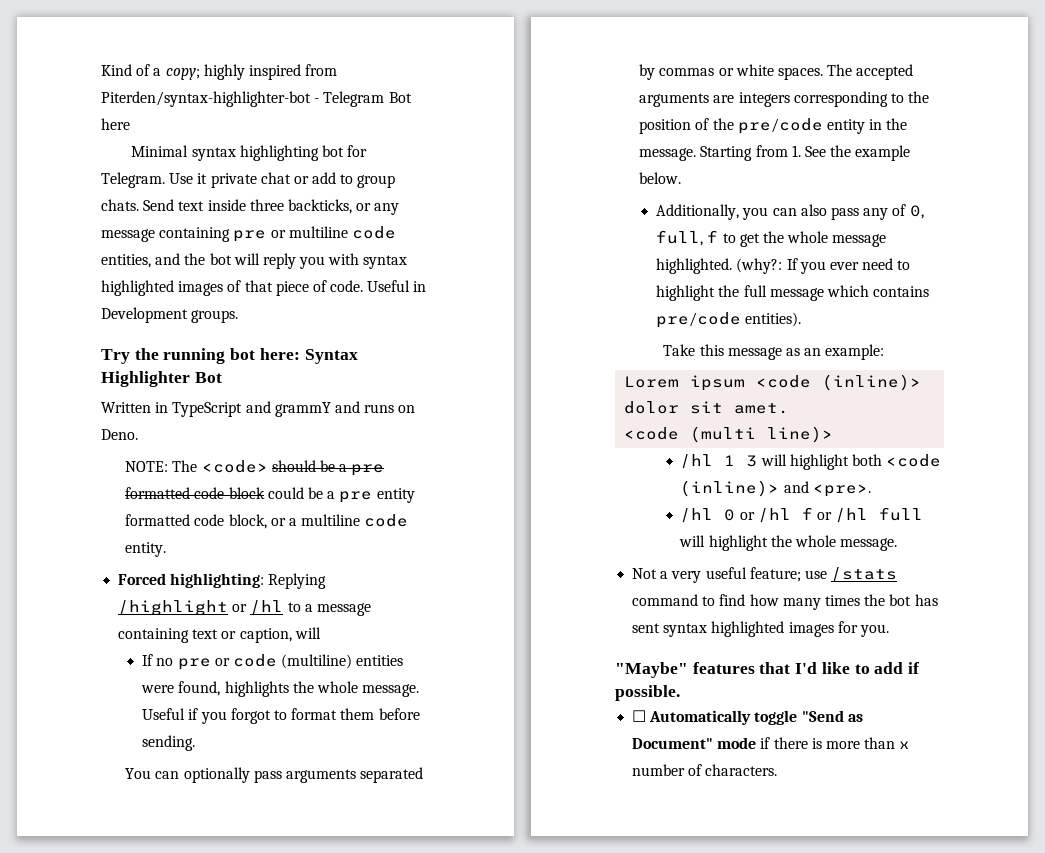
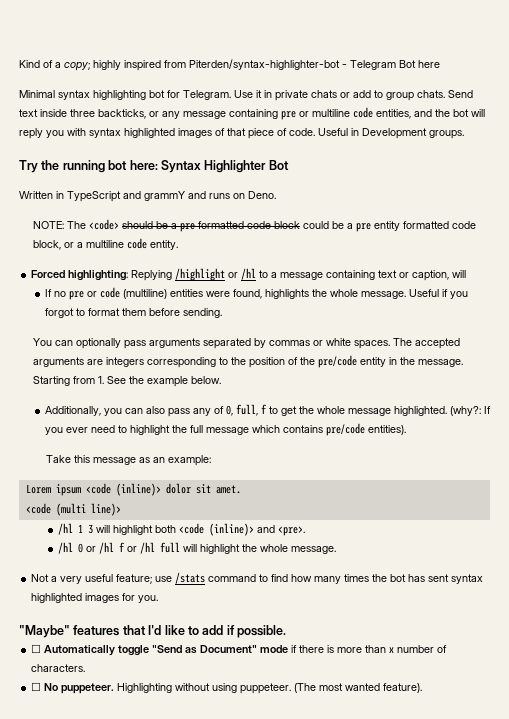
[210,172,291,188] private chat -> [264,90,337,101] in private chats
(778, 770) none -> [31,682,423,694] // ☐ No puppeteer. Highlighting without using puppeteer. (The most wanted feature).

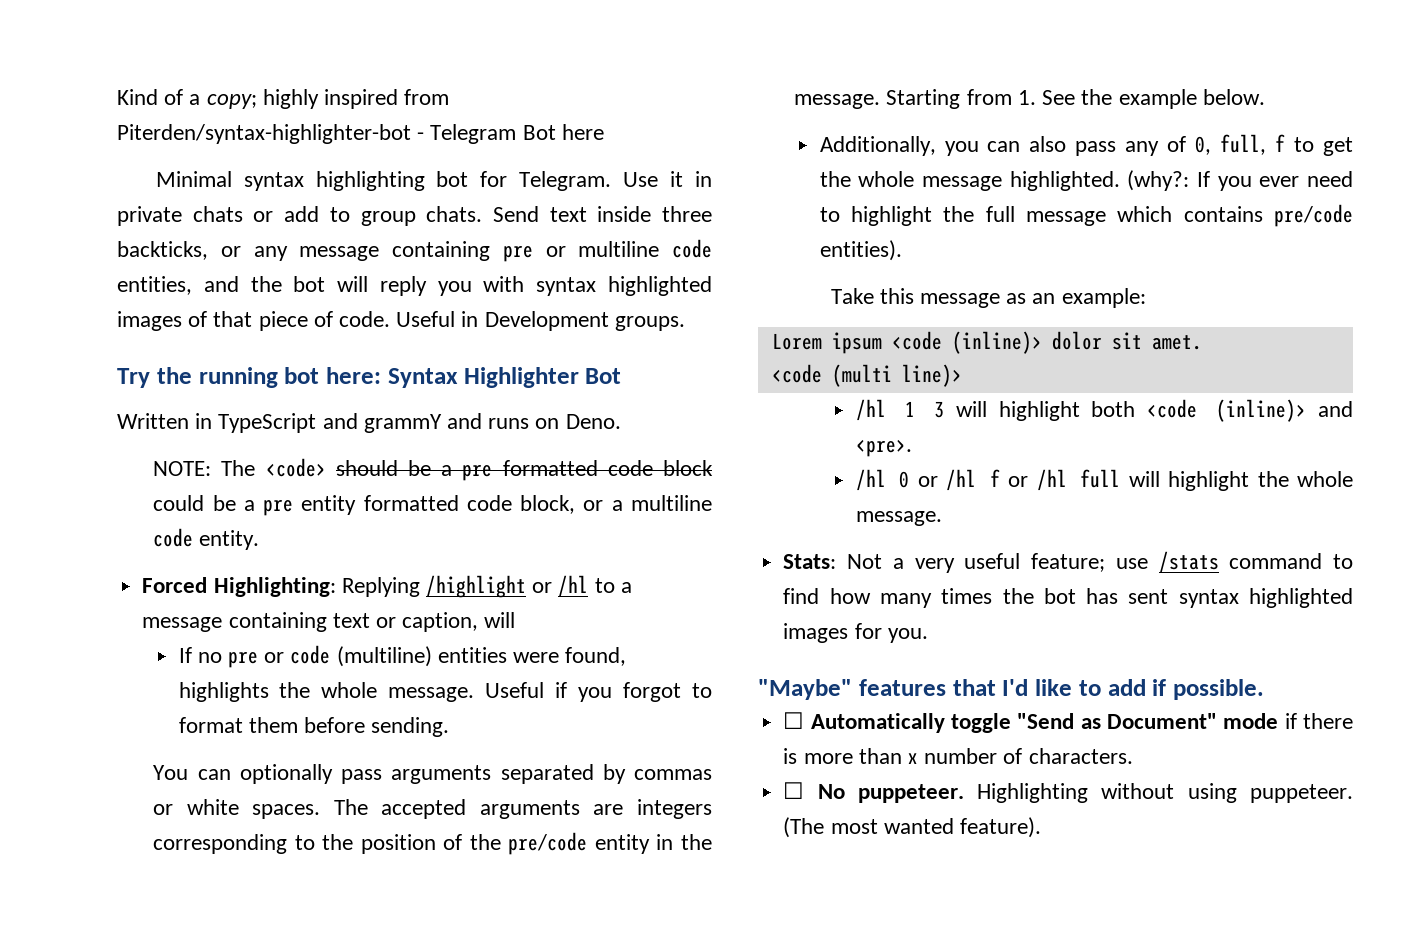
[68,270,129,281] highlighting: -> [213,577,336,597] Highlighting:
(337, 550) none -> [783,554,837,569] Stats:

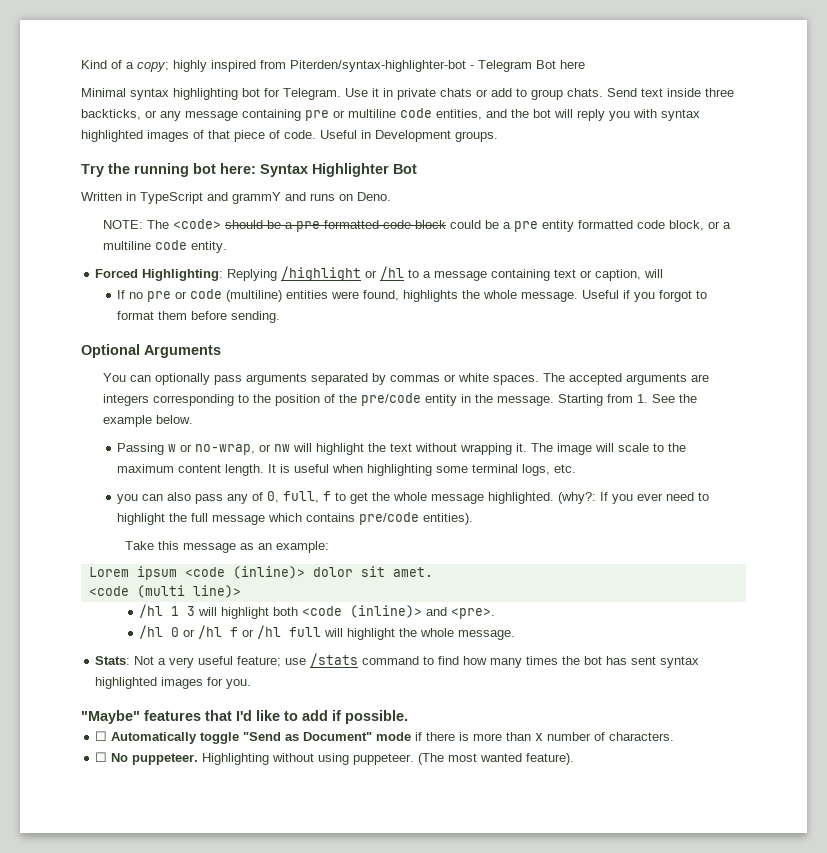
(450, 727) none -> [81,344,221,358] // Optional Arguments
[819,136,936,156] Additionally, -> [117,443,687,455] [117,464,577,476] Passing w or no-wrap, or nw will highlight the text without wrapping it. The image will scale to the maximum content length. It is useful when highlighting some terminal logs, etc. //

